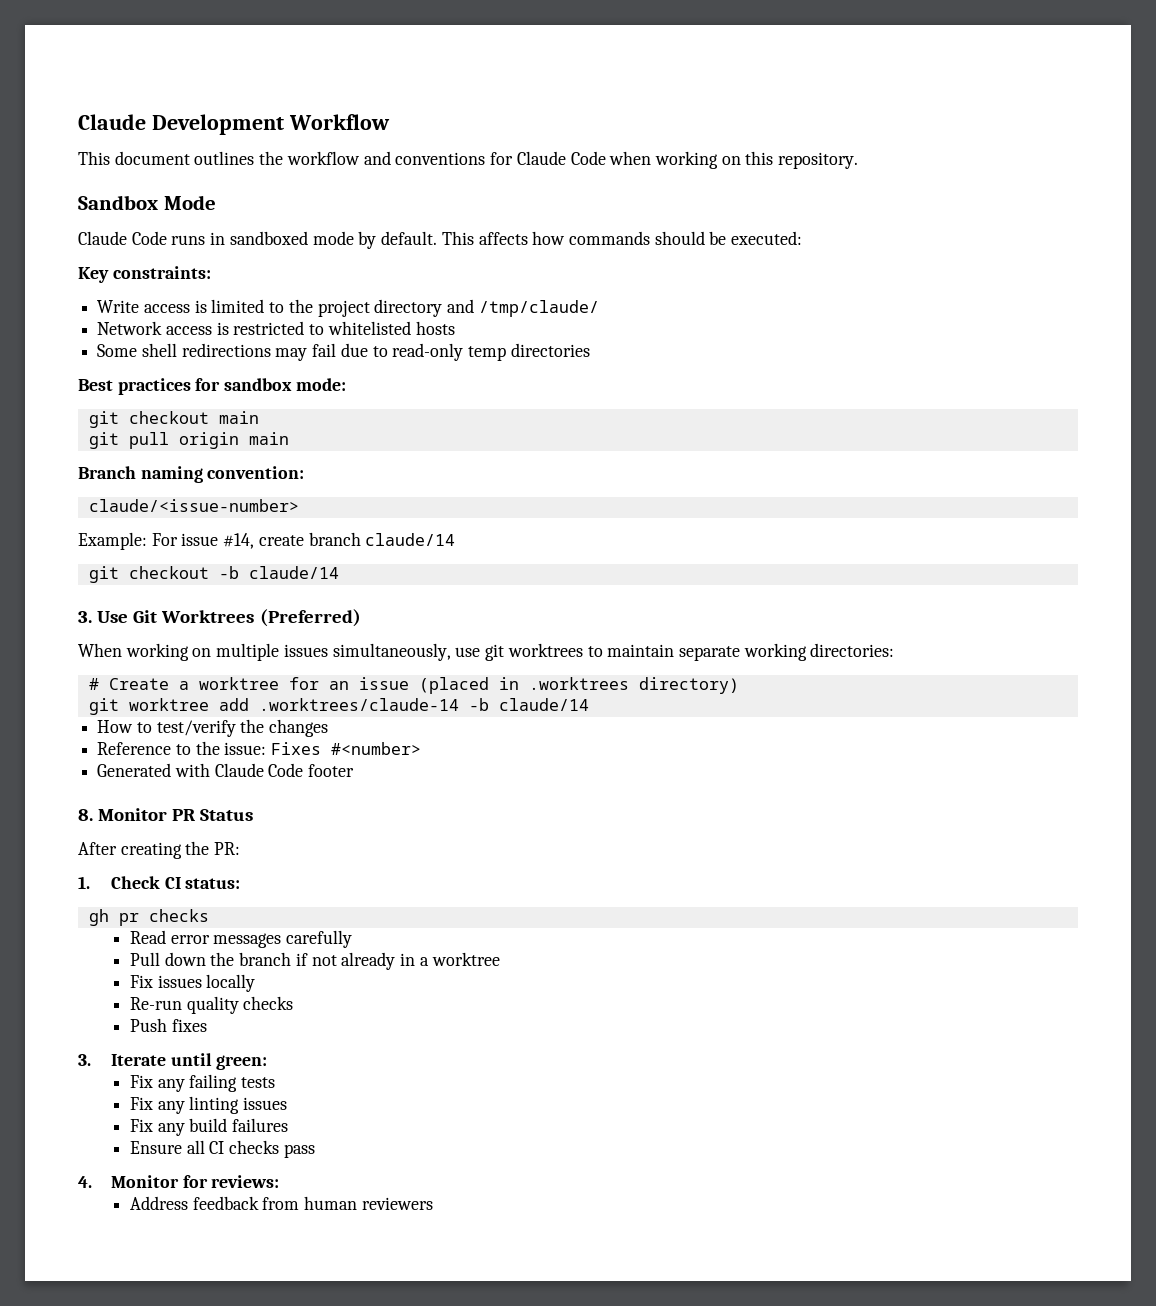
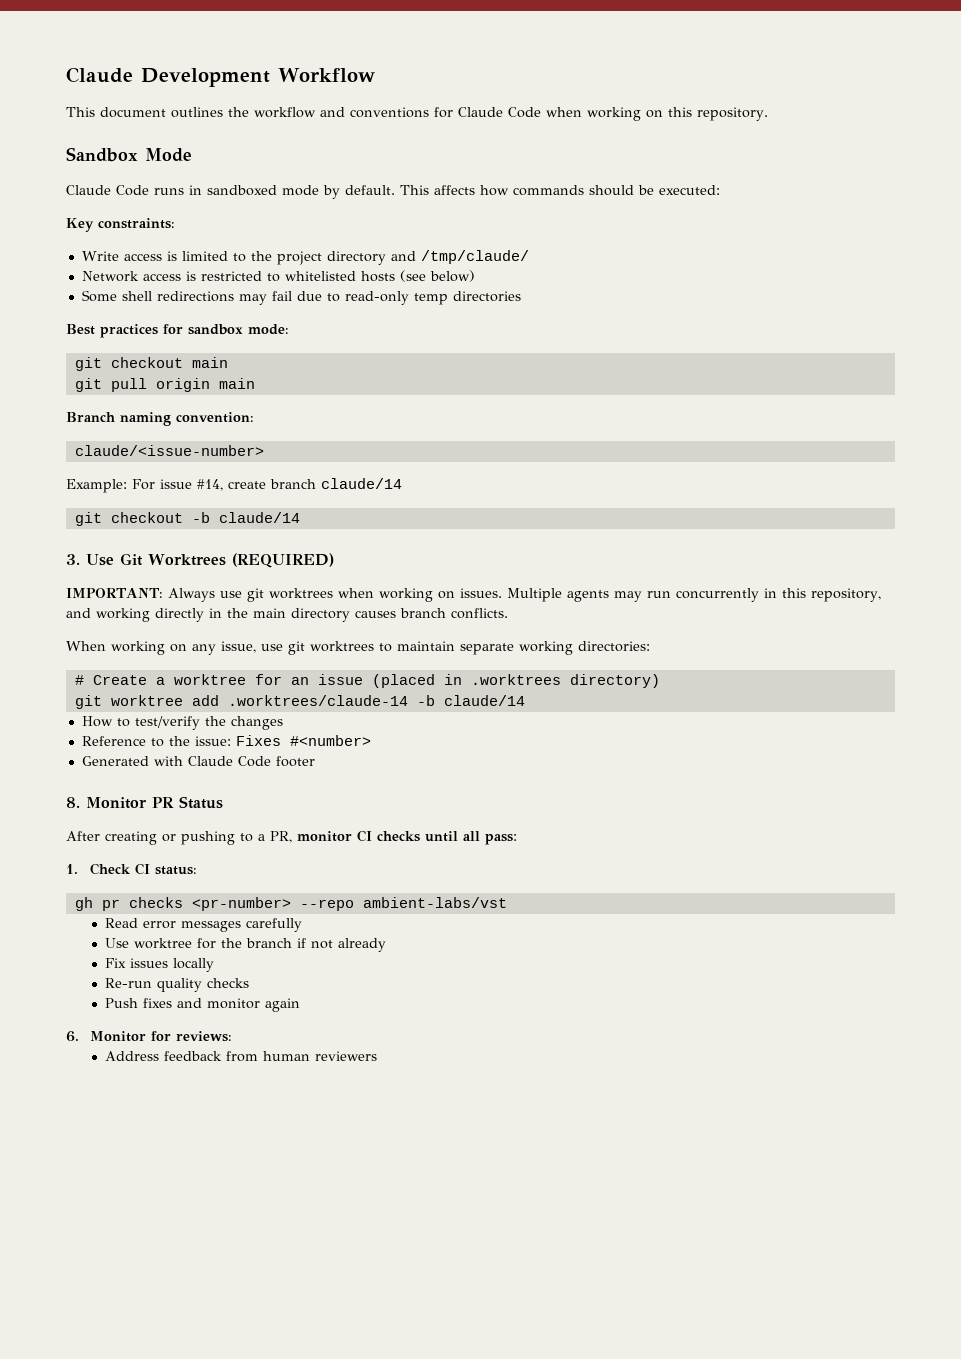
(455, 328) none -> [399,270,475,282] (see below)
[259,609,361,627] (Preferred) -> [231,553,334,568] [66,588,881,602] [66,608,508,622] (REQUIRED) // IMPORTANT: Always use git worktrees when working on issues. Multiple agents may run concurrently in this repository, and working directly in the main directory causes branch conflicts.
[216,643,451,661] multiple issues simultaneously, -> [192,641,256,655] any issue,
[185,841,241,855] the PR: -> [162,830,517,845] or pushing to a PR, monitor CI checks until all pass:
(209, 915) none -> [191,897,507,911] <pr-number> --repo ambient-labs/vst
[130,952,206,966] Pull down -> [105,938,217,949] Use worktree for
[400,952,500,966] in a worktree -> (387, 945) none
[78,1053,268,1070] [130,1074,276,1092] [130,1096,288,1114] [130,1118,289,1136] [130,1140,315,1158] [78,1176,92,1188] // 3. Iterate until green: // Fix any failing tests // Fix any linting issues // Fix any build failures // Ensure all CI checks pass // 4. -> [177,998,301,1012] [66,1031,79,1042] and monitor again // 6.

